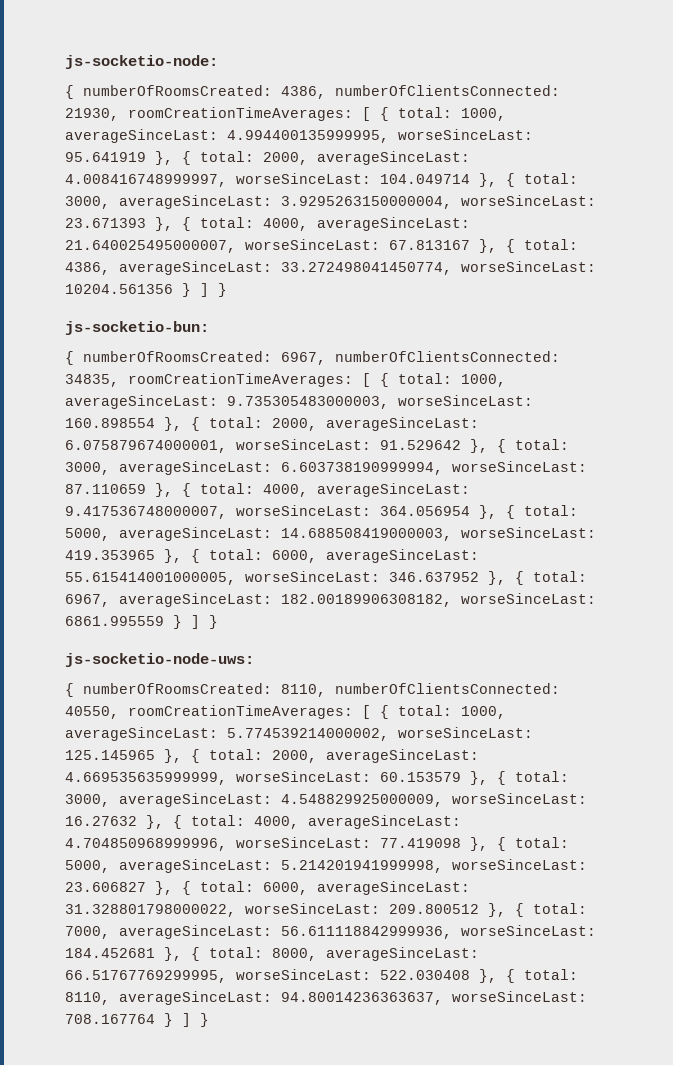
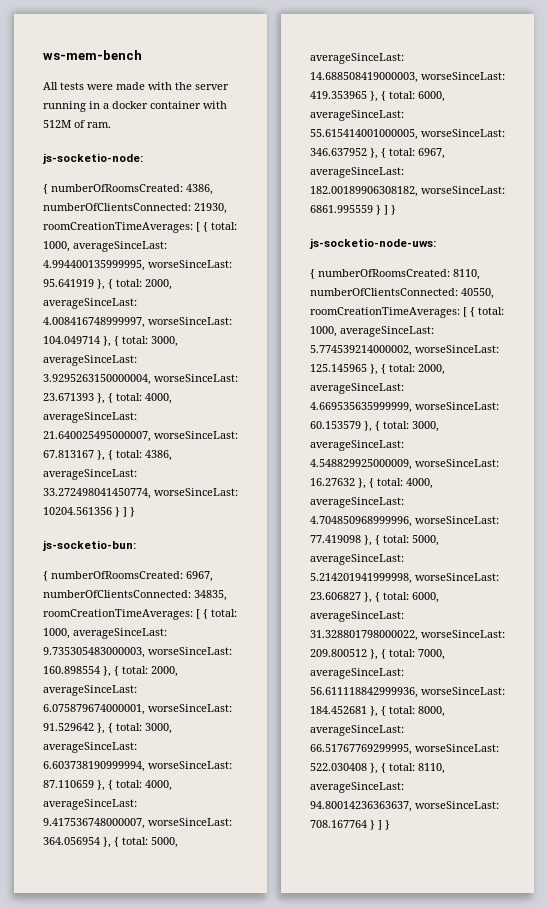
(65, 62) none -> [43,50,142,60] [43,82,229,90] [43,101,227,112] [43,120,111,128] ws-mem-bench // All tests were made with the server running in a docker container with 512M of ram. //

